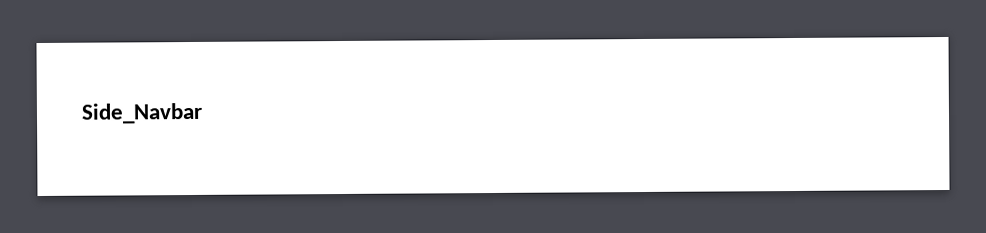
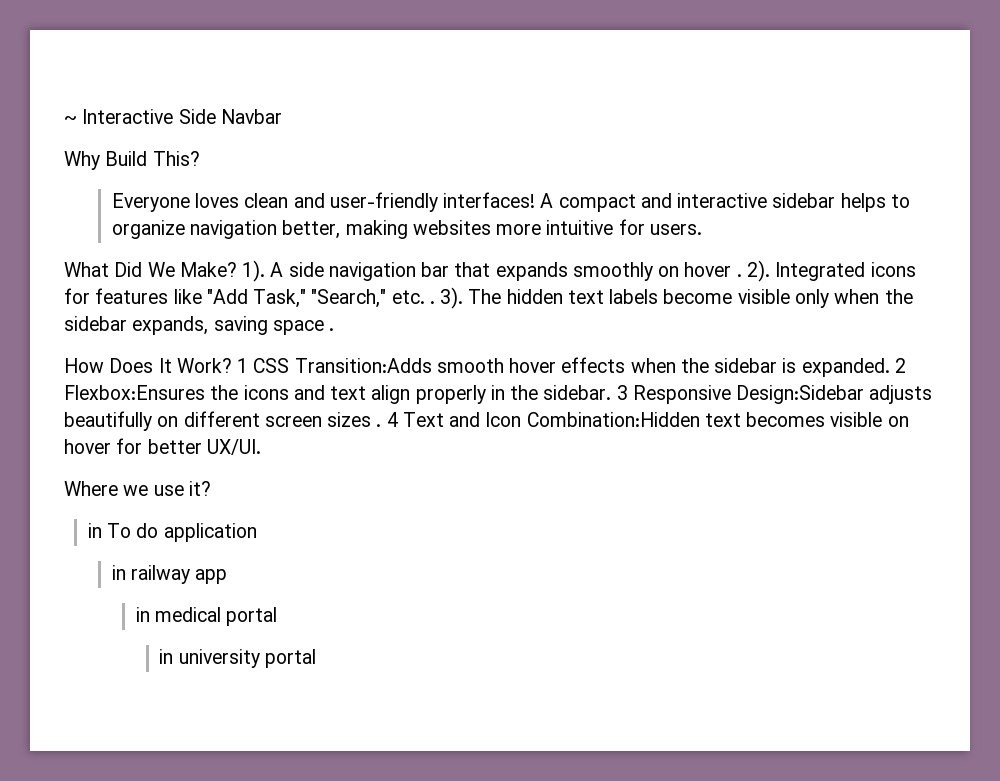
[81,102,203,124] Side_Navbar -> [64,109,282,124] [64,151,200,170] [111,192,910,212] [111,219,702,239] [64,260,916,282] [64,287,913,309] [64,316,335,335] [64,357,906,377] [64,385,933,404] [64,411,909,431] [64,438,261,455] [64,481,211,496] [87,523,257,542] [111,565,228,584] [135,607,278,626] [159,649,316,668] ~ Interactive Side Navbar // Why Build This? // Everyone loves clean and user-friendly interfaces! A compact and interactive sidebar helps to organize navigation better, making websites more intuitive for users. // What Did We Make? 1). A side navigation bar that expands smoothly on hover . 2). Integrated icons for features like "Add Task," "Search," etc. . 3). The hidden text labels become visible only when the sidebar expands, saving space . // How Does It Work? 1 CSS Transition:Adds smooth hover effects when the sidebar is expanded. 2 Flexbox:Ensures the icons and text align properly in the sidebar. 3 Responsive Design:Sidebar adjusts beautifully on different screen sizes . 4 Text and Icon Combination:Hidden text becomes visible on hover for better UX/UI. // Where we use it? // in To do application // in railway app // in medical portal // in university portal

